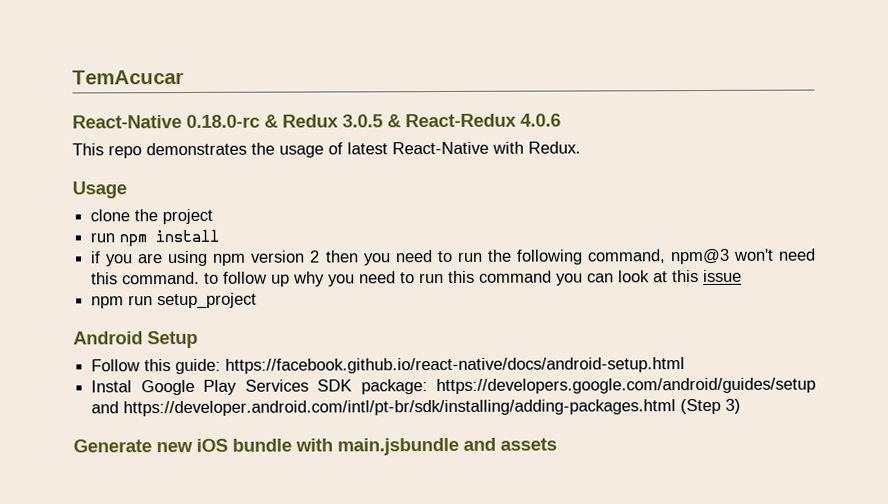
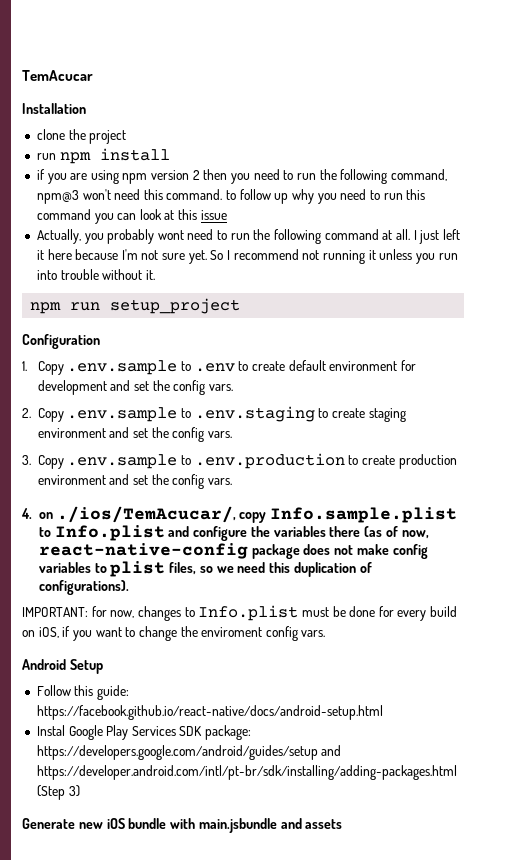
[72,113,561,129] [72,141,581,159] [72,181,127,199] React-Native 0.18.0-rc & Redux 3.0.5 & React-Redux 4.0.6 // This repo demonstrates the usage of latest React-Native with Redux. // Usage -> [22,103,86,114] Installation
[91,292,258,310] npm run setup_project -> [36,229,460,244] [36,249,458,264] [36,269,155,280] [30,298,241,314] [22,334,100,349] [22,360,416,375] [37,380,233,395] [22,406,406,422] [37,427,232,442] [22,453,457,469] [37,474,232,489] [21,506,458,523] [38,525,429,541] [38,543,428,559] [38,561,372,577] [38,580,129,595] [22,605,458,621] [22,626,326,641] Actually, you probably wont need to run the following command at all. I just left it here because I'm not sure yet. So I recommend not running it unless you run into trouble without it. // npm run setup_project // Configuration // 1. Copy .env.sample to .env to create default environment for development and set the config vars. // 2. Copy .env.sample to .env.staging to create staging environment and set the config vars. // 3. Copy .env.sample to .env.production to create production environment and set the config vars. // 4. on ./ios/TemAcucar/, copy Info.sample.plist to Info.plist and configure the variables there (as of now, react-native-config package does not make config variables to plist files, so we need this duplication of configurations). // IMPORTANT: for now, changes to Info.plist must be done for every build on iOS, if you want to change the enviroment config vars.

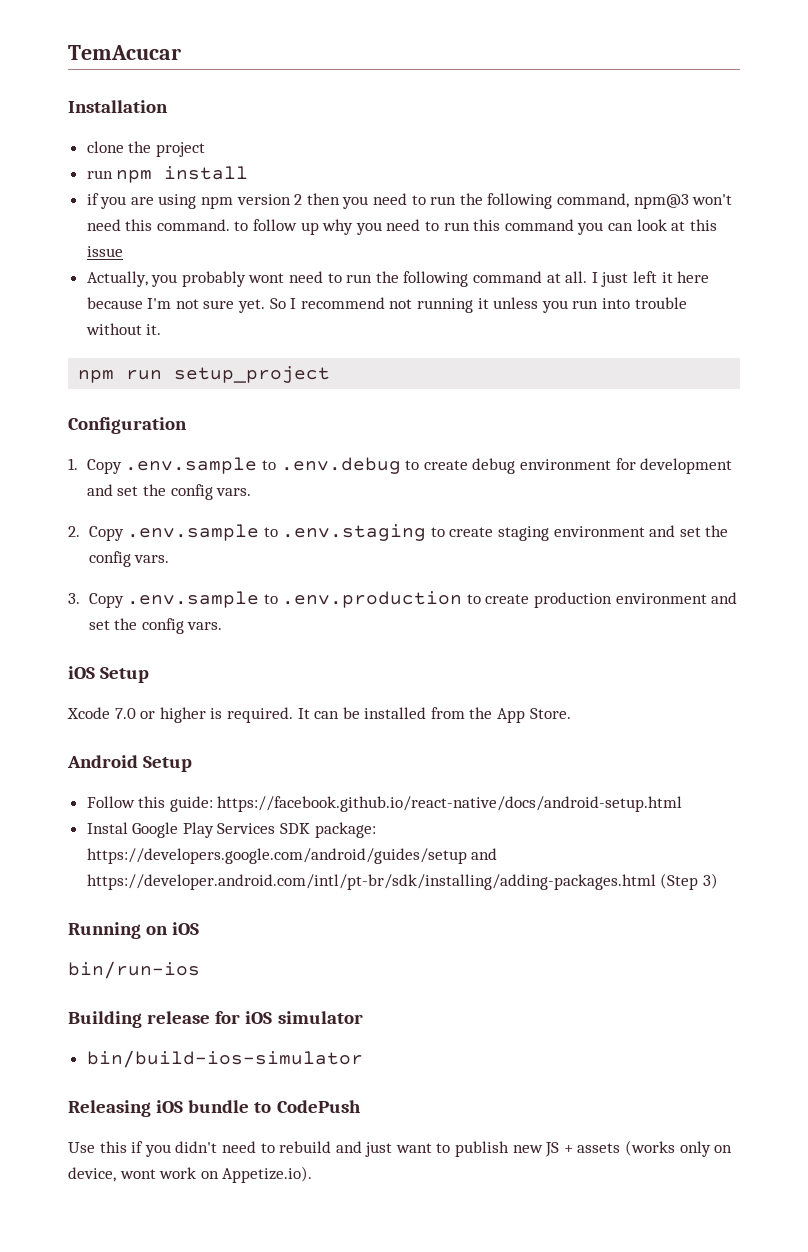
[194,360,326,372] .env to create default -> [280,457,516,474] .env.debug to create debug
[21,506,458,523] [38,525,429,541] [38,543,428,559] [38,561,372,577] [38,580,129,595] [22,605,458,621] [22,626,326,641] 4. on ./ios/TemAcucar/, copy Info.sample.plist to Info.plist and configure the variables there (as of now, react-native-config package does not make config variables to plist files, so we need this duplication of configurations). // IMPORTANT: for now, changes to Info.plist must be done for every build on iOS, if you want to change the enviroment config vars. -> [68,666,150,683] [67,707,571,723] iOS Setup // Xcode 7.0 or higher is required. It can be installed from the App Store.
[22,818,343,833] Generate new iOS bundle with main.jsbundle and assets -> [68,922,200,939] [68,961,200,979] [68,1011,363,1028] [86,1050,363,1068] [68,1100,361,1117] [68,1140,733,1157] [68,1166,313,1183] Running on iOS // bin/run-ios // Building release for iOS simulator // bin/build-ios-simulator // Releasing iOS bundle to CodePush // Use this if you didn't need to rebuild and just want to publish new JS + assets (works only on device, wont work on Appetize.io).

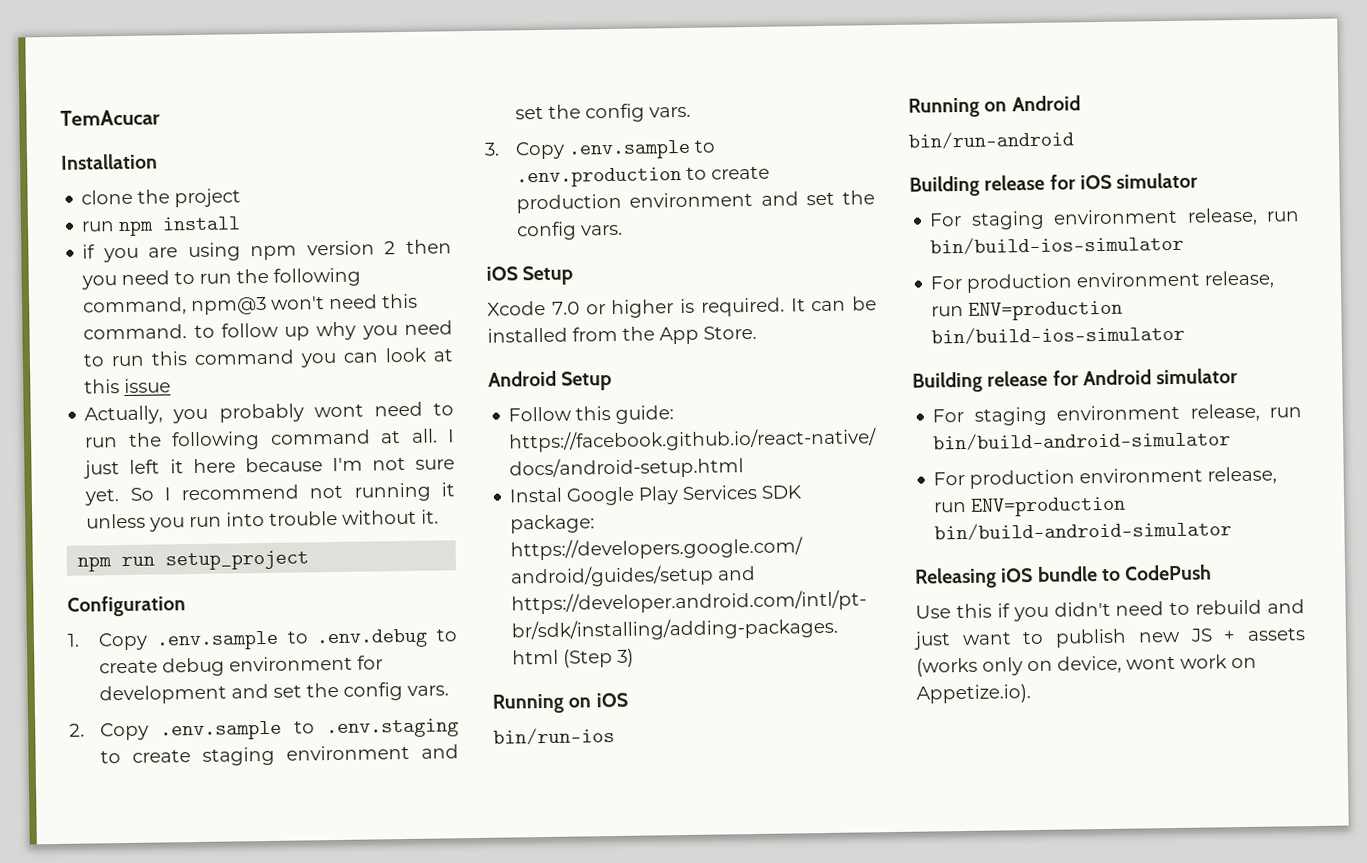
(200, 970) none -> [908,95,1081,118] [908,130,1074,150] // Running on Android // bin/run-android
[86,1050,363,1068] bin/build-ios-simulator -> [929,207,1300,230] [930,234,1185,256] [930,270,1276,293] [931,300,1124,321] [931,324,1186,346] [912,368,1239,393] [932,403,1302,426] [933,430,1232,452] [933,466,1278,489] [934,496,1127,517] [934,520,1233,542] For staging environment release, run bin/build-ios-simulator // For production environment release, run ENV=production bin/build-ios-simulator // Building release for Android simulator // For staging environment release, run bin/build-android-simulator // For production environment release, run ENV=production bin/build-android-simulator

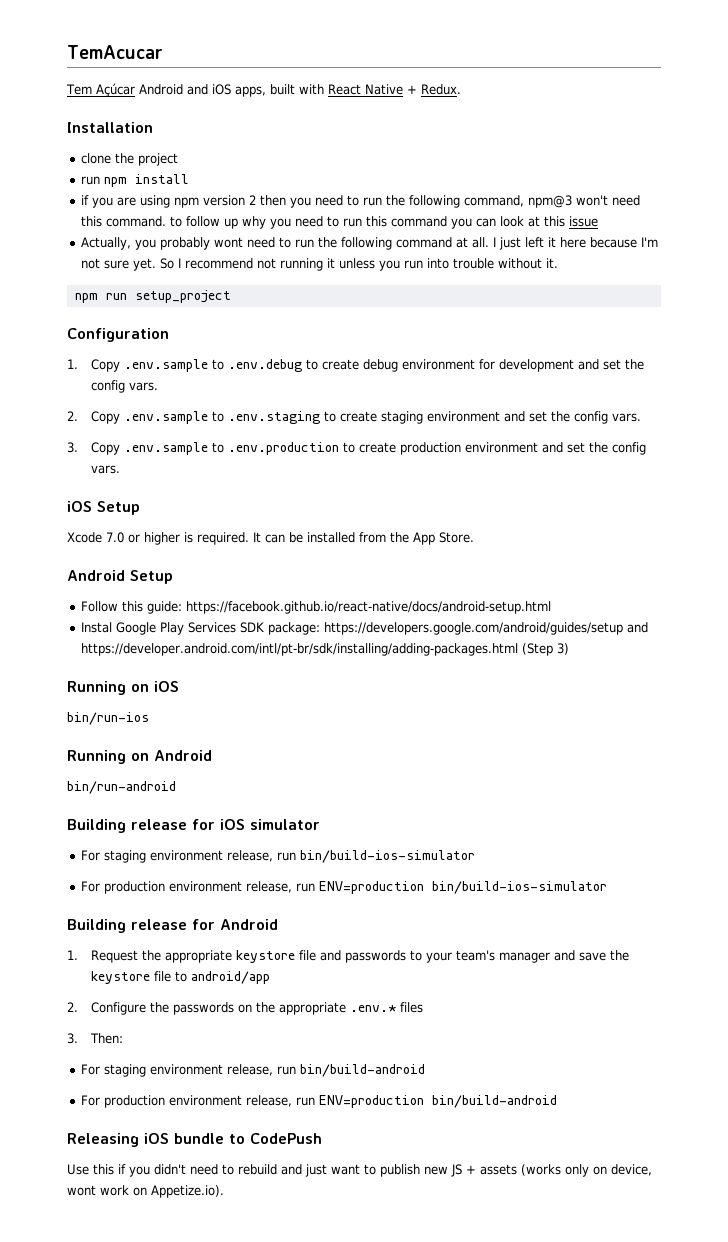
(161, 117) none -> [66,83,461,97] // Tem Açúcar Android and iOS apps, built with React Native + Redux.
[1156,368,1239,385] [932,403,1302,426] [933,430,1232,452] [933,466,1278,489] [934,496,1127,517] [934,520,1233,542] simulator // For staging environment release, run bin/build-android-simulator // For production environment release, run ENV=production bin/build-android-simulator -> [67,950,630,963] [91,971,271,984] [67,1002,424,1015] [67,1033,124,1044] [81,1064,426,1077] [81,1095,558,1108] // 1. Request the appropriate keystore file and passwords to your team's manager and save the keystore file to android/app // 2. Configure the passwords on the appropriate .env.* files // 3. Then: // For staging environment release, run bin/build-android // For production environment release, run ENV=production bin/build-android

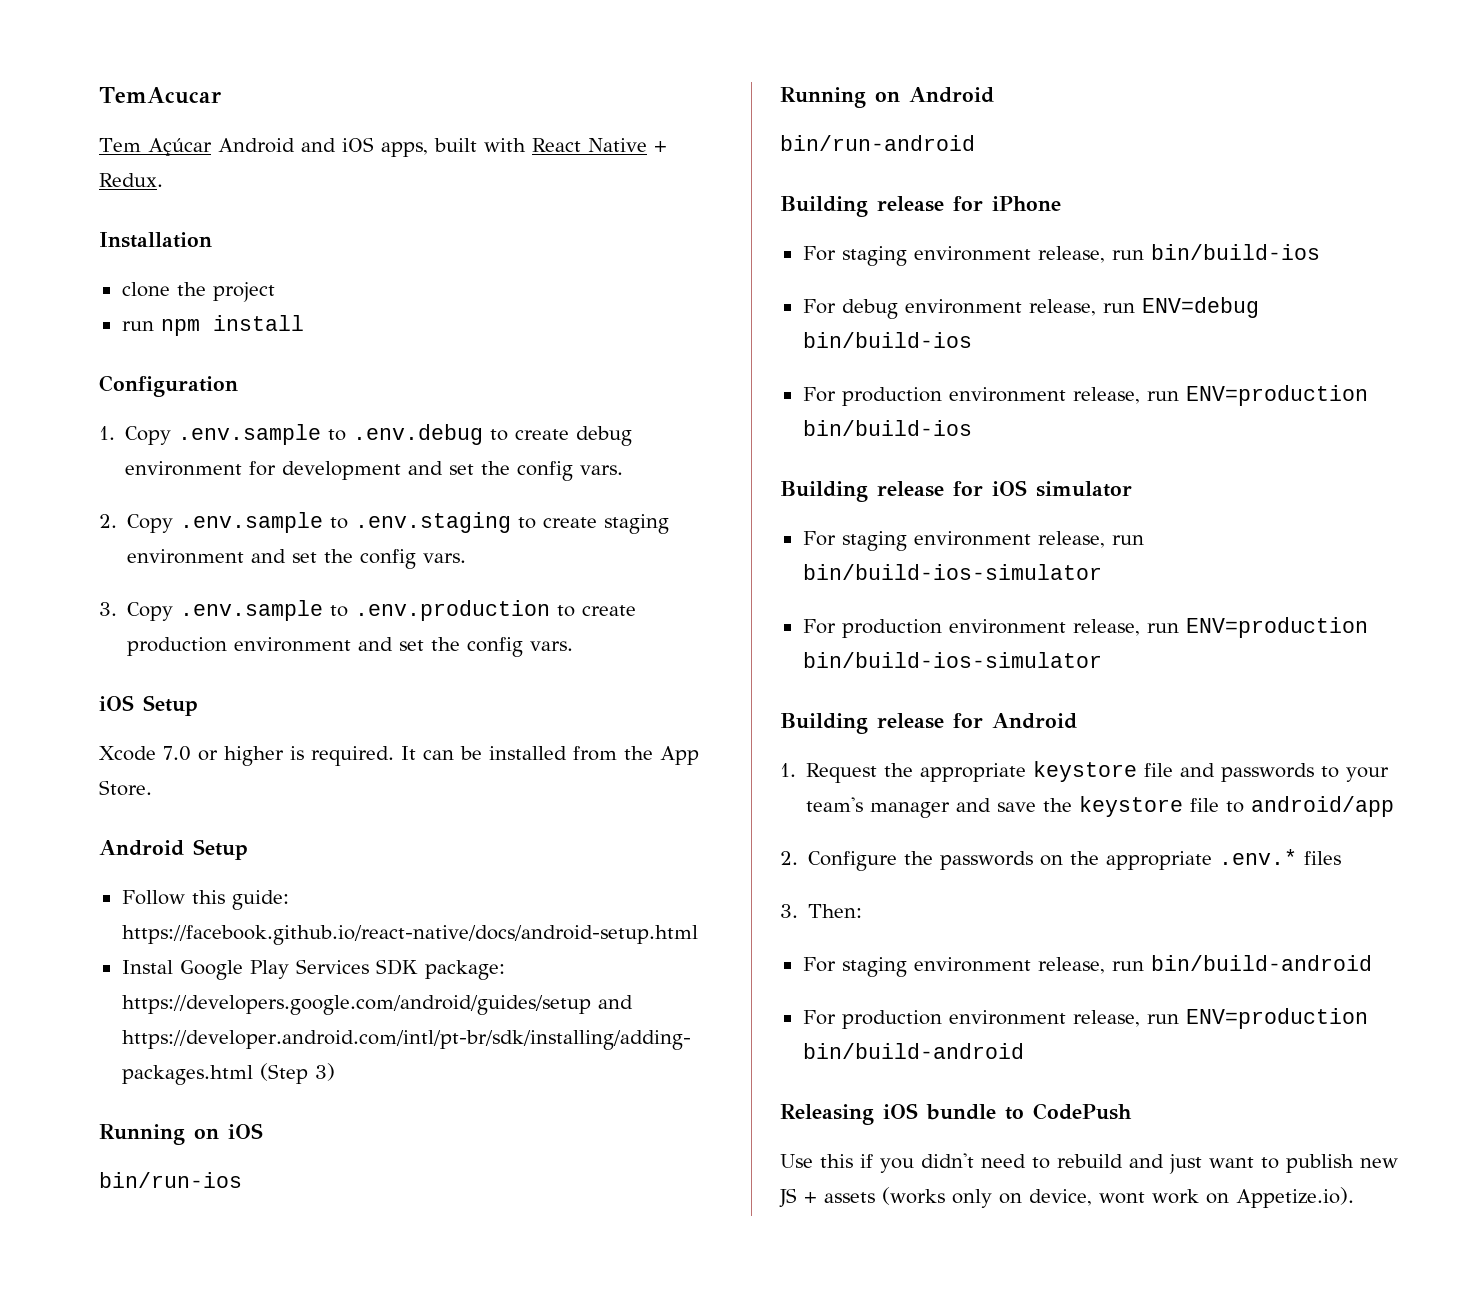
[81,195,641,208] [81,216,599,229] [81,237,659,250] [81,258,559,271] [74,290,231,303] // if you are using npm version 2 then you need to run the following command, npm@3 won't need this command. to follow up why you need to run this command you can look at this issue // Actually, you probably wont need to run the following command at all. I just left it here because I'm not sure yet. So I recommend not running it unless you run into trouble without it. // npm run setup_project -> (304, 323) none
(176, 787) none -> [780,196,1061,217] [802,244,1320,266] [802,297,1259,319] [802,332,972,348] [802,385,1368,406] [802,420,972,436] // Building release for iPhone // For staging environment release, run bin/build-ios // For debug environment release, run ENV=debug bin/build-ios // For production environment release, run ENV=production bin/build-ios

